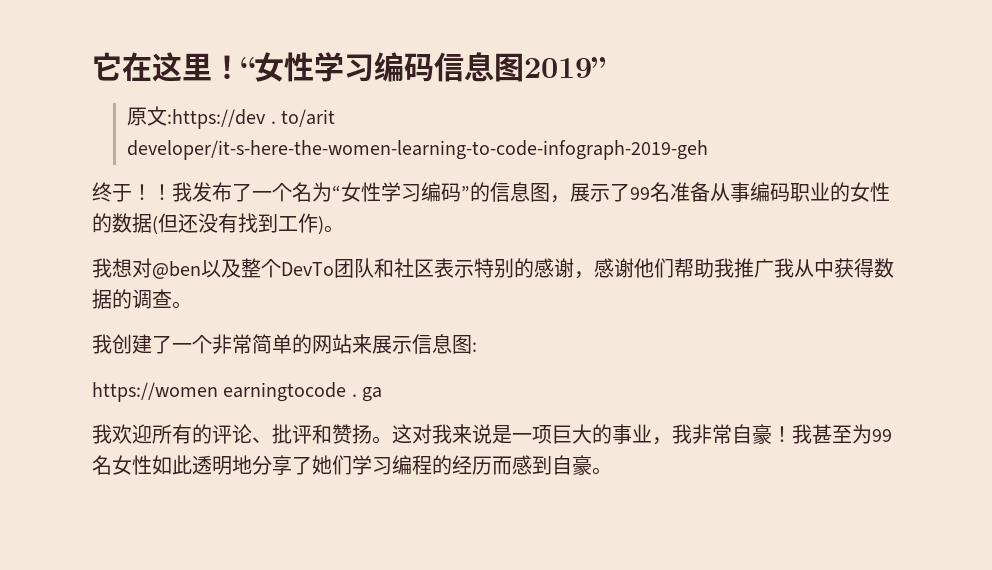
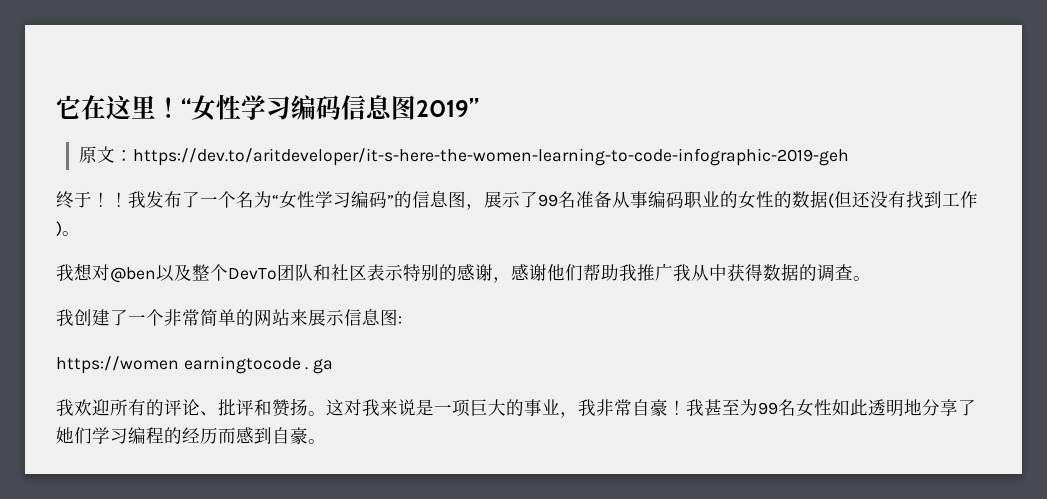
[167,109,336,129] [127,140,709,160] :https://dev . to/arit developer/it-s-here-the-women-learning-to-code-infograph-2019-geh -> [114,148,849,166] ：https://dev.to/aritdeveloper/it-s-here-the-women-learning-to-code-infographic-2019-geh

